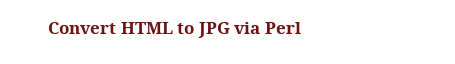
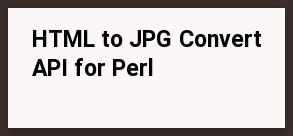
[48,22,116,34] Convert -> (32, 38) none
[234,22,261,34] via -> [178,30,262,47] [32,58,107,76] Convert API for

